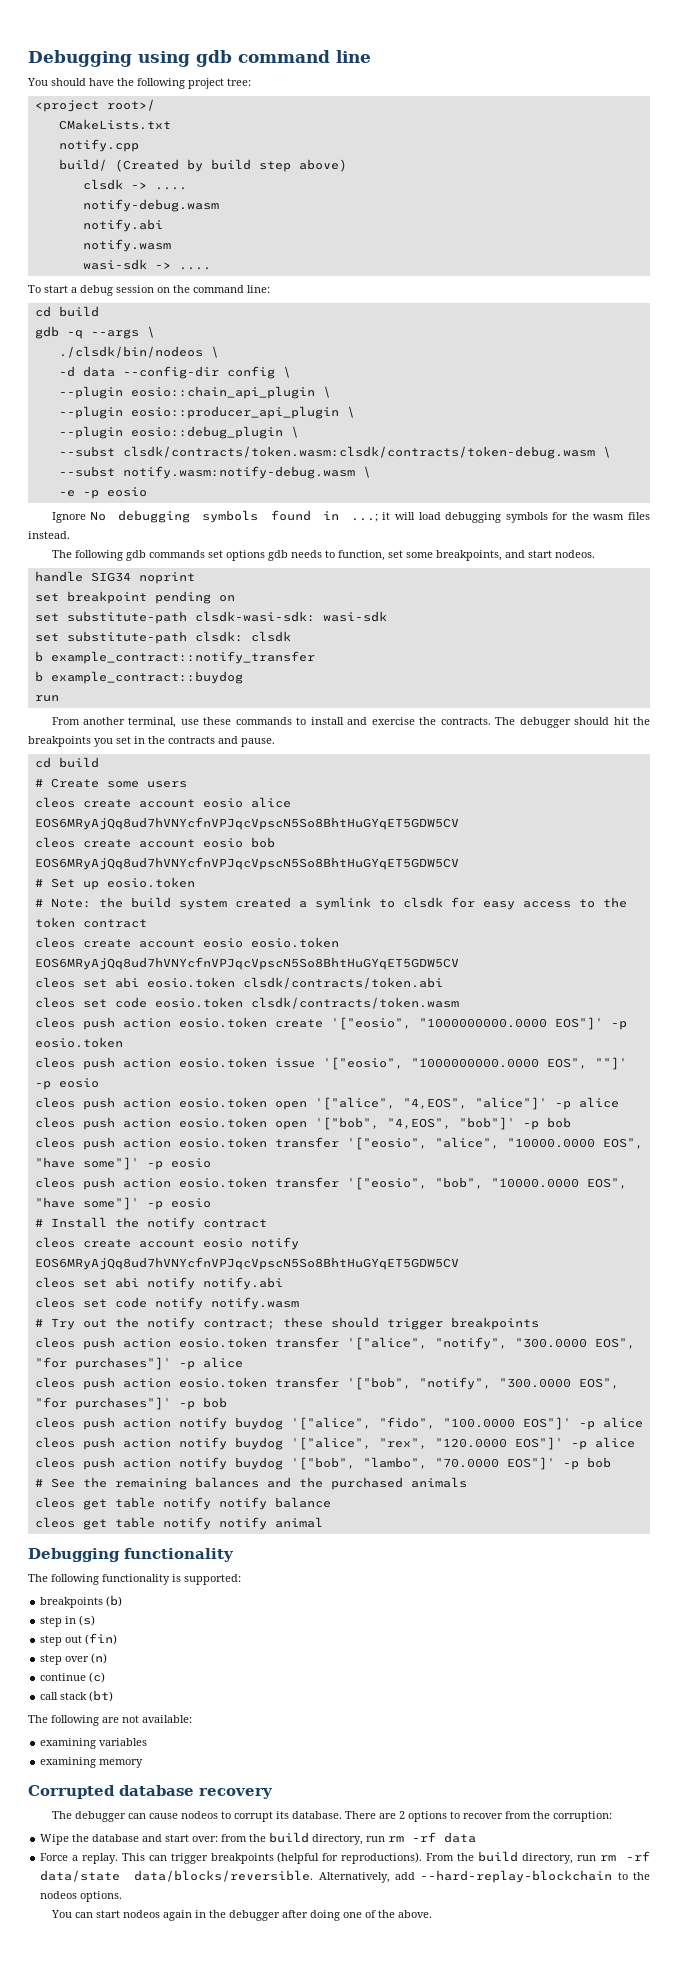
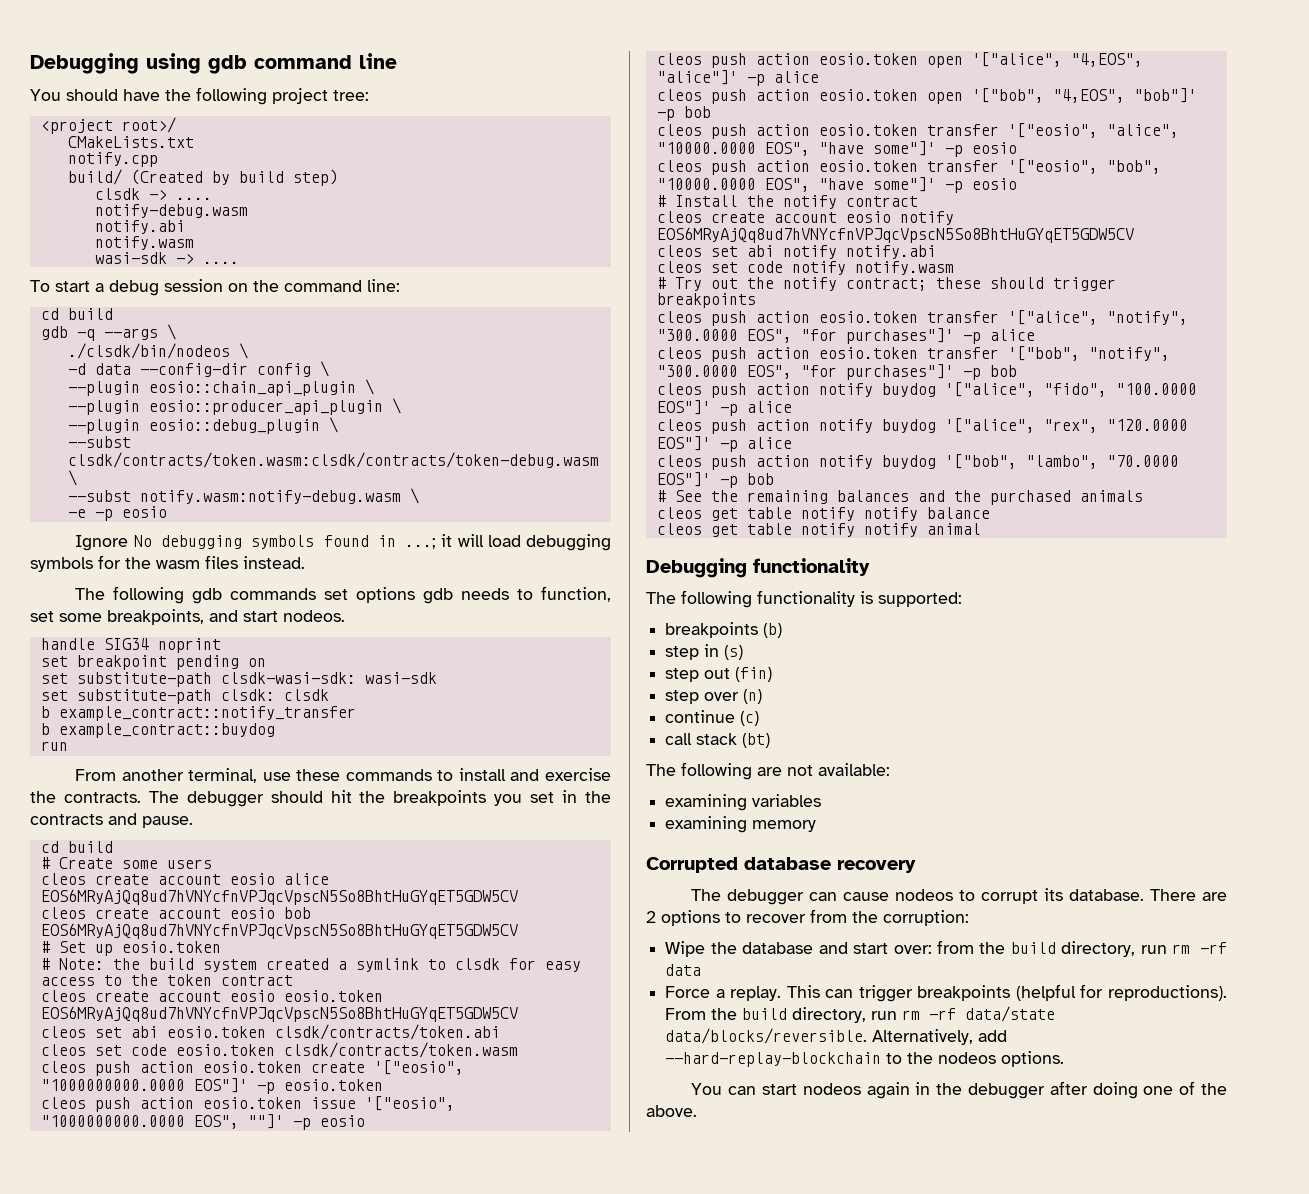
[258,159,347,172] step above) -> [292,169,338,186] step)

